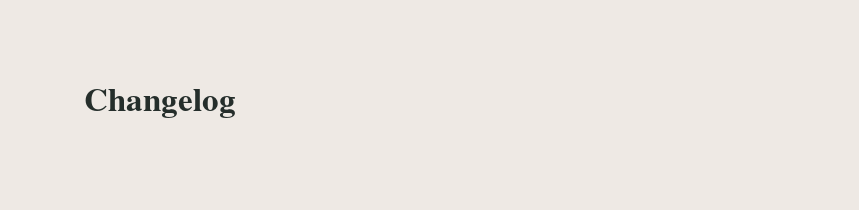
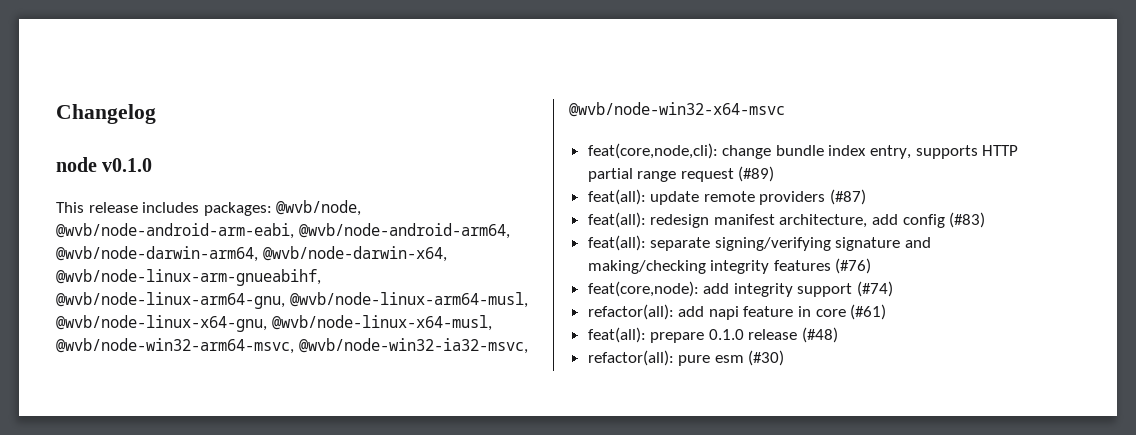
(236, 103) none -> [56,157,153,172] [56,200,362,216] [56,223,510,239] [56,246,447,262] [56,269,321,286] [56,292,528,309] [56,315,492,332] [56,338,528,354] [569,102,785,117] [587,143,1019,159] [587,166,775,182] [587,189,867,205] [587,212,986,228] [587,235,932,251] [587,258,872,274] [587,281,894,297] [587,304,887,320] [587,327,839,343] [587,350,785,366] // node v0.1.0 // This release includes packages: @wvb/node, @wvb/node-android-arm-eabi, @wvb/node-android-arm64, @wvb/node-darwin-arm64, @wvb/node-darwin-x64, @wvb/node-linux-arm-gnueabihf, @wvb/node-linux-arm64-gnu, @wvb/node-linux-arm64-musl, @wvb/node-linux-x64-gnu, @wvb/node-linux-x64-musl, @wvb/node-win32-arm64-msvc, @wvb/node-win32-ia32-msvc, @wvb/node-win32-x64-msvc // feat(core,node,cli): change bundle index entry, supports HTTP partial range request (#89) // feat(all): update remote providers (#87) // feat(all): redesign manifest architecture, add config (#83) // feat(all): separate signing/verifying signature and making/checking integrity features (#76) // feat(core,node): add integrity support (#74) // refactor(all): add napi feature in core (#61) // feat(all): prepare 0.1.0 release (#48) // refactor(all): pure esm (#30)

